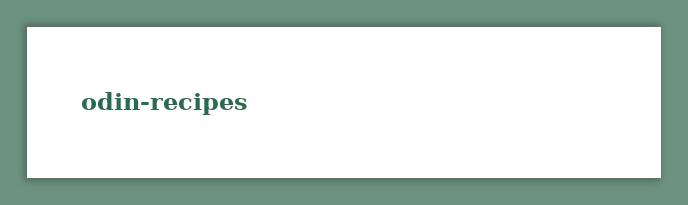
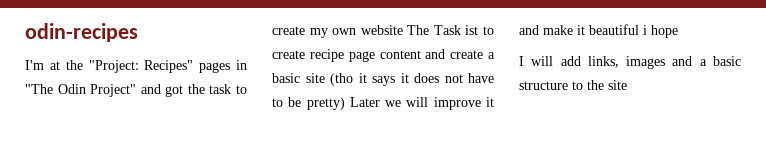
(248, 103) none -> [25,60,247,73] [25,84,248,97] [272,25,495,38] [272,49,495,62] [272,73,494,86] [272,97,494,110] [519,24,678,38] [519,56,741,69] [519,80,627,90] // I'm at the "Project: Recipes" pages in "The Odin Project" and got the task to create my own website The Task ist to create recipe page content and create a basic site (tho it says it does not have to be pretty) Later we will improve it and make it beautiful i hope // I will add links, images and a basic structure to the site

